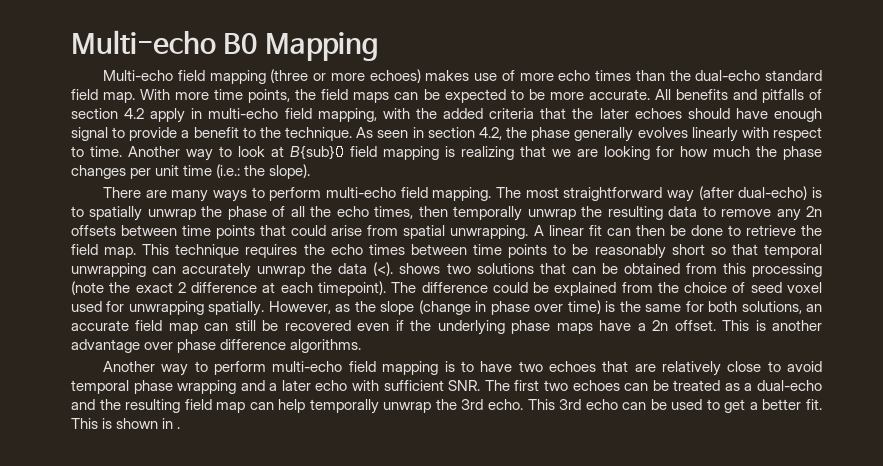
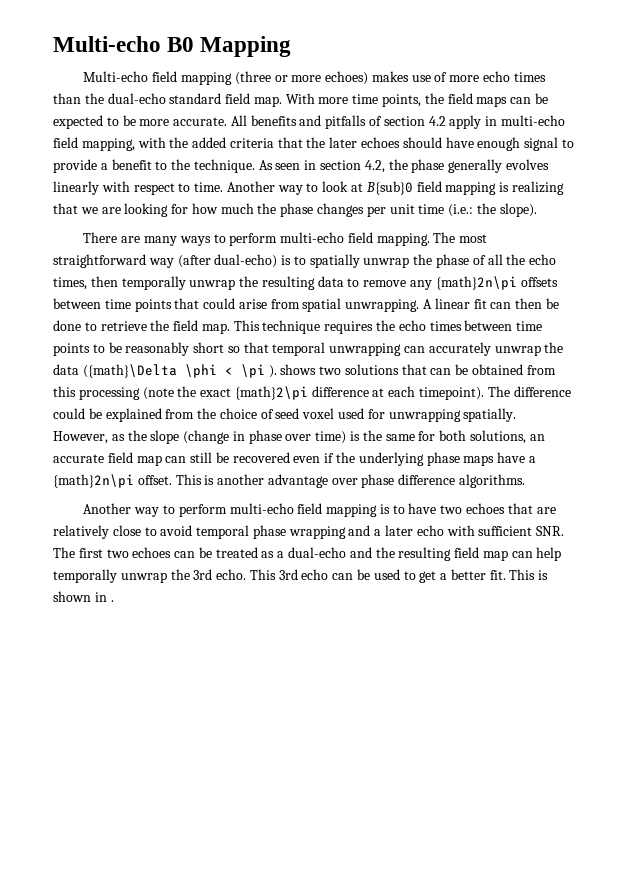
[806,206,823,217] 2n -> [435,276,517,290] {math}2n\pi
[373,262,394,276] (<). -> [82,364,277,378] ({math}\Delta \phi < \pi ).
[177,282,186,293] 2 -> [234,386,308,400] {math}2\pi
[652,320,669,331] 2n -> [53,474,134,488] {math}2n\pi

